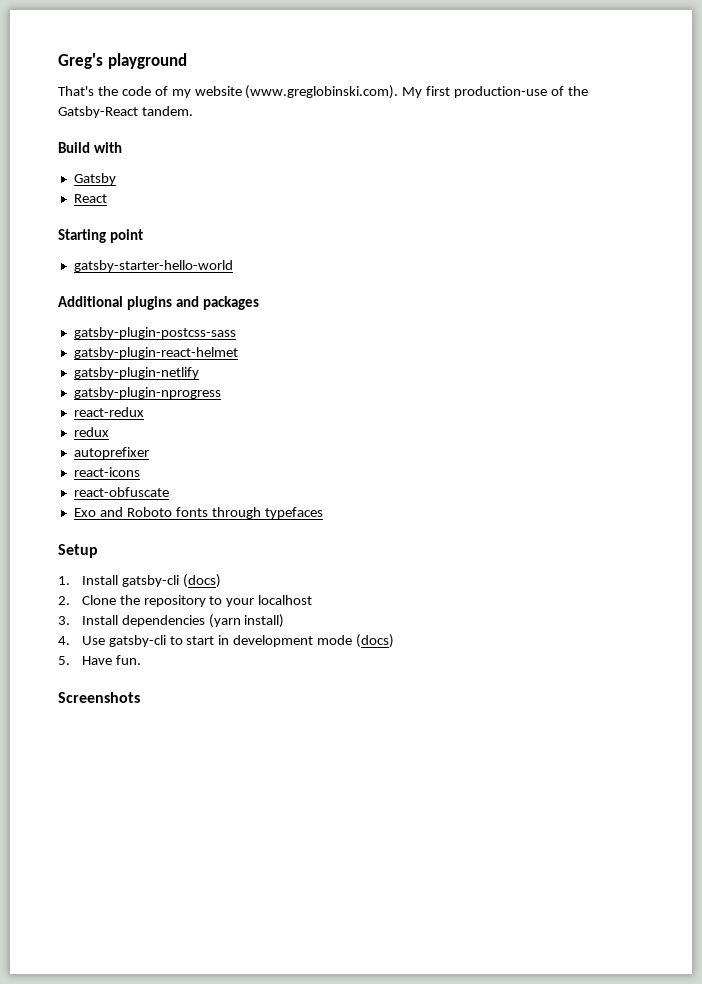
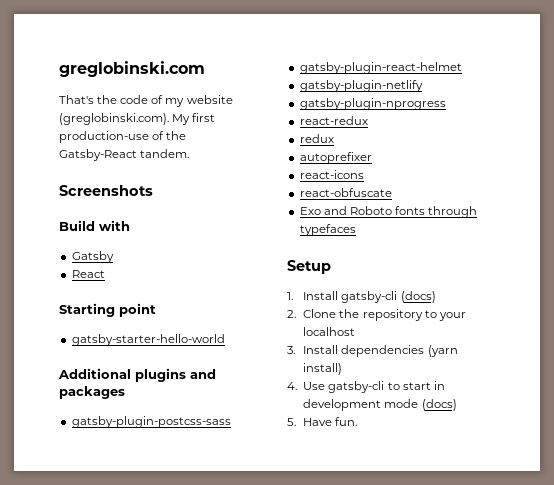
[58,53,187,69] Greg's playground -> [59,61,205,77] greglobinski.com
[245,85,399,99] (www.greglobinski.com). -> [59,113,169,125] (greglobinski.com).
(193, 111) none -> [59,185,153,196] // Screenshots
[58,692,140,703] // Screenshots -> (358, 421) none

